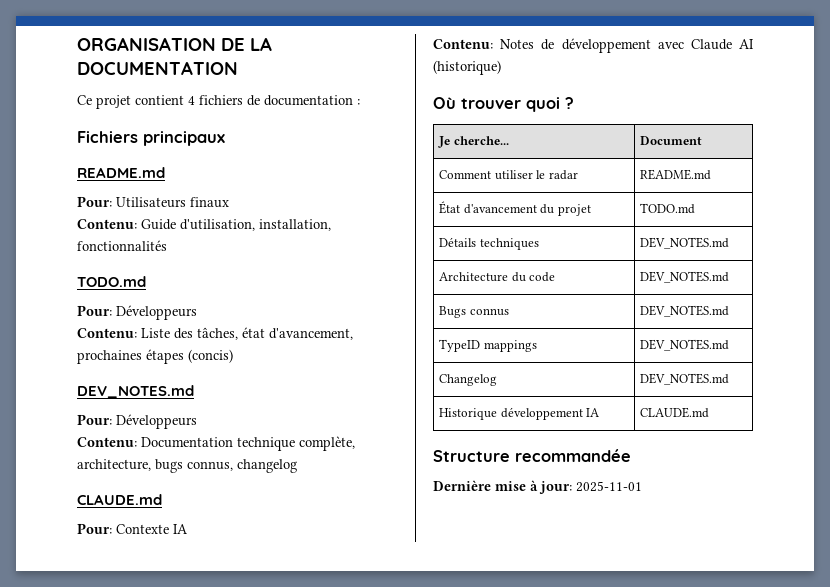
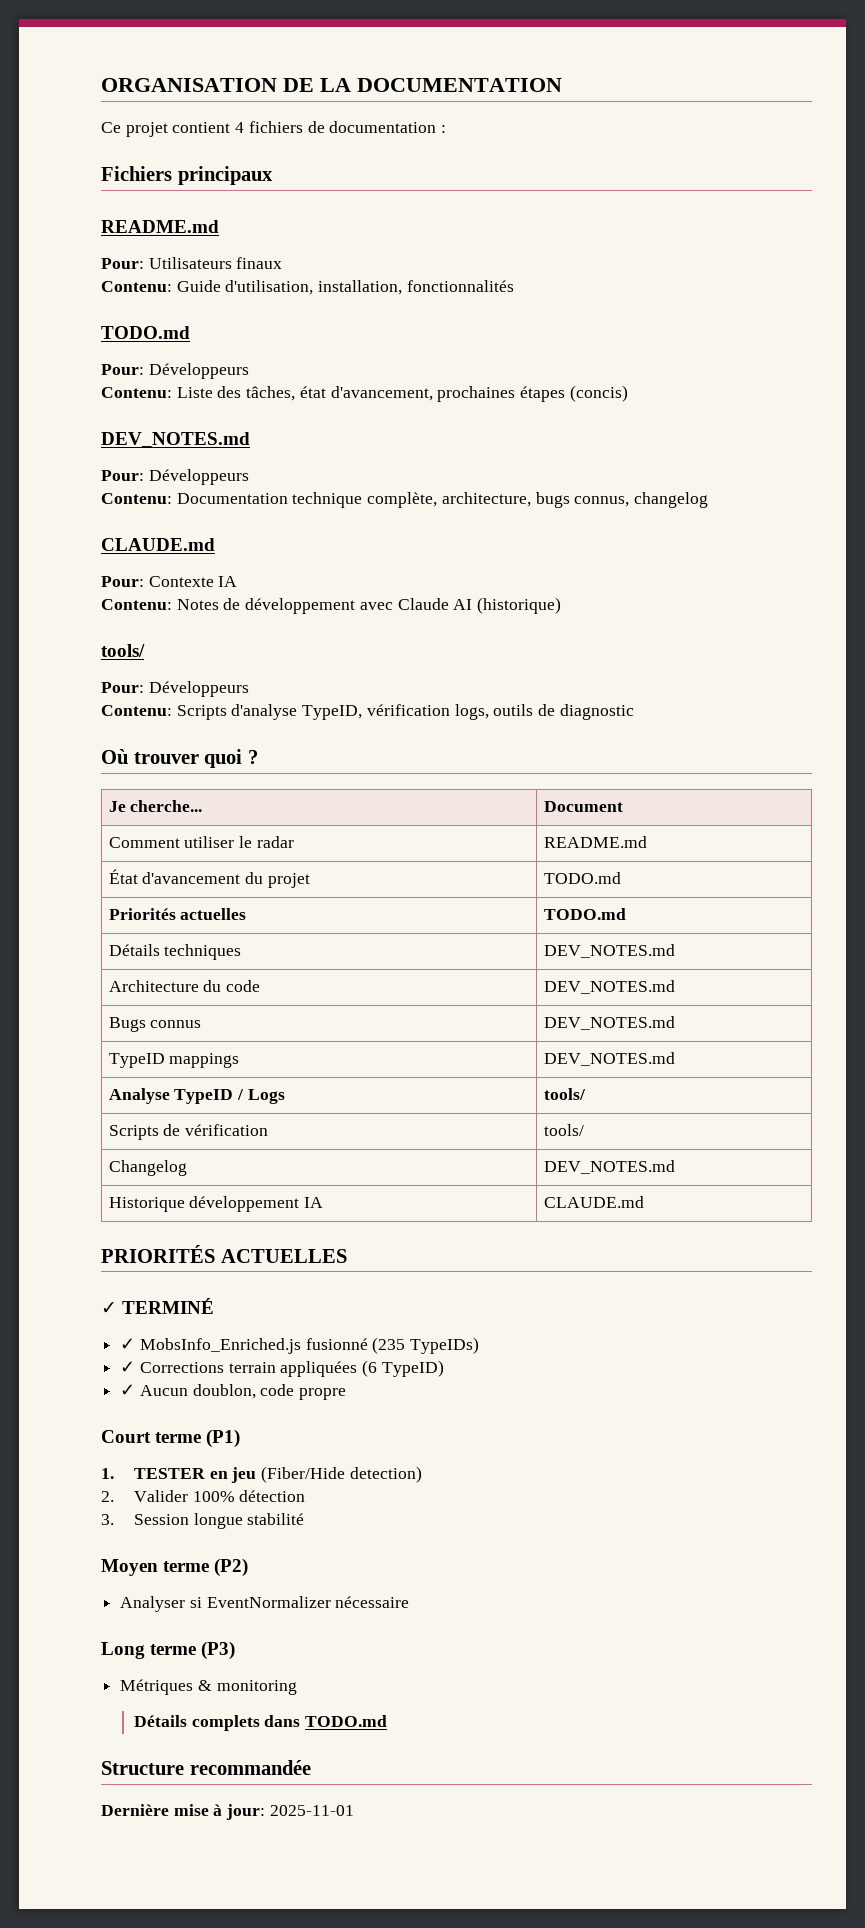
(501, 67) none -> [101,644,145,657] [101,681,249,697] [101,704,634,720] // tools/ // Pour: Développeurs // Contenu: Scripts d'analyse TypeID, vérification logs, outils de diagnostic
(695, 208) none -> [108,908,247,920] [543,908,626,920] // Priorités actuelles | TODO.md
(729, 345) none -> [108,1088,285,1104] [543,1088,586,1100] [108,1124,269,1140] [543,1124,584,1136] // Analyse TypeID / Logs | tools/ // Scripts de vérification | tools/
(709, 412) none -> [101,1245,347,1263] [101,1298,215,1314] [120,1337,480,1354] [120,1360,444,1377] [120,1384,347,1400] [101,1429,241,1448] [101,1466,422,1483] [101,1490,306,1502] [101,1513,305,1529] [101,1558,249,1577] [120,1596,410,1612] [101,1641,236,1660] [120,1679,297,1695] [133,1715,388,1731] // PRIORITÉS ACTUELLES // ✓ TERMINÉ // ✓ MobsInfo_Enriched.js fusionné (235 TypeIDs) // ✓ Corrections terrain appliquées (6 TypeID) // ✓ Aucun doublon, code propre // Court terme (P1) // 1. TESTER en jeu (Fiber/Hide detection) // 2. Valider 100% détection // 3. Session longue stabilité // Moyen terme (P2) // Analyser si EventNormalizer nécessaire // Long terme (P3) // Métriques & monitoring // Détails complets dans TODO.md

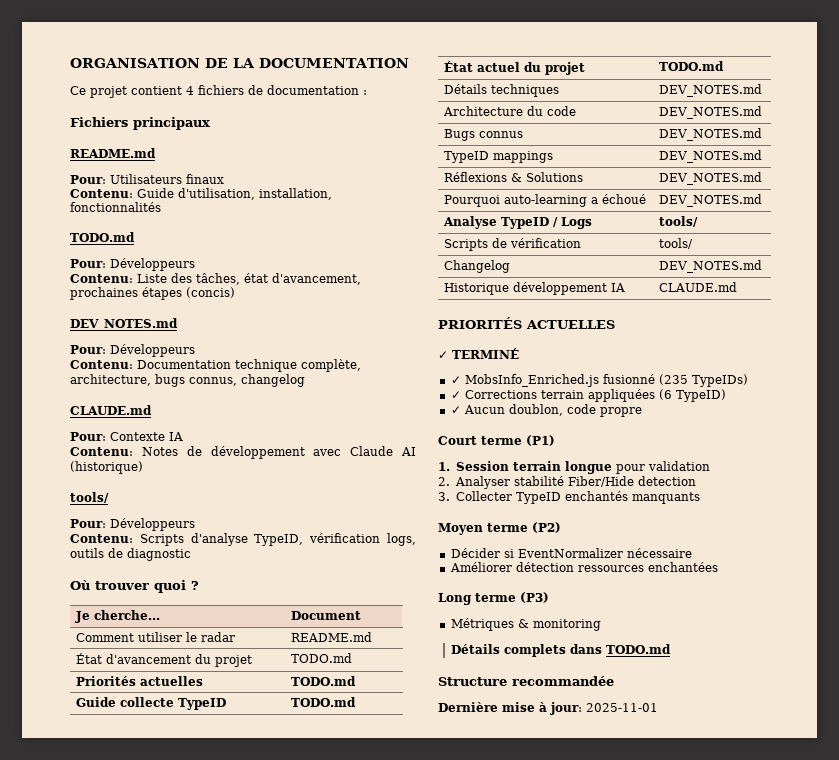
(626, 914) none -> [76,697,227,710] [291,697,357,707] [444,61,586,75] [659,61,725,71] // Guide collecte TypeID | TODO.md // État actuel du projet | TODO.md
(675, 1059) none -> [444,172,584,182] [659,172,763,185] [444,194,647,207] [659,194,763,207] // Réflexions & Solutions | DEV_NOTES.md // Pourquoi auto-learning a échoué | DEV_NOTES.md
[133,1466,422,1483] [101,1490,306,1502] [101,1513,305,1529] TESTER en jeu (Fiber/Hide detection) // 2. Valider 100% détection // 3. Session longue stabilité -> [455,461,710,474] [438,476,696,489] [438,491,700,504] Session terrain longue pour validation // 2. Analyser stabilité Fiber/Hide detection // 3. Collecter TypeID enchantés manquants
[120,1596,186,1612] Analyser -> [450,548,500,558] Décider
(410, 1602) none -> [449,562,718,572] // Améliorer détection ressources enchantées

